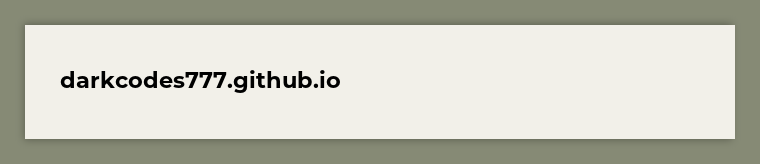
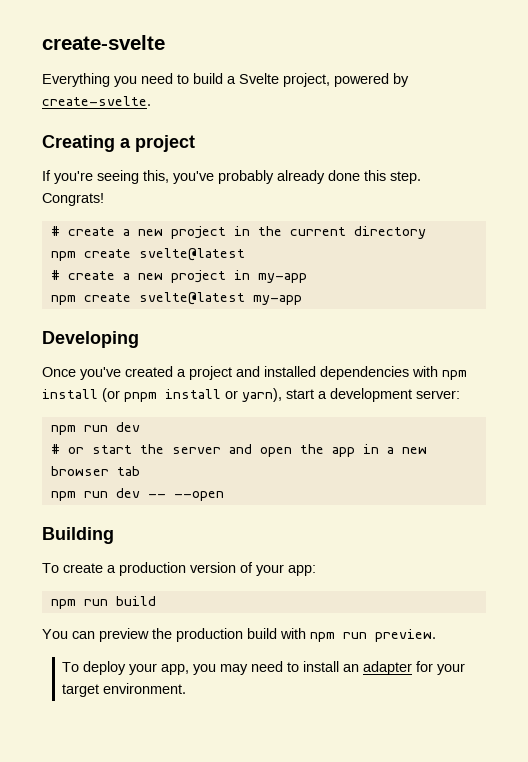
[60,70,341,93] darkcodes777.github.io -> [42,35,165,50] [42,73,409,87] [42,96,151,106] [42,135,195,152] [42,170,421,184] [42,193,104,206] [50,226,426,239] [50,248,245,261] [50,270,307,283] [50,292,302,305] [42,331,139,348] [42,366,467,380] [42,388,460,402] [50,422,140,435] [50,444,427,457] [50,466,140,476] [50,488,224,501] [42,527,114,544] [42,562,316,576] [50,596,156,609] [42,628,436,642] [62,661,466,675] [62,683,187,697] create-svelte // Everything you need to build a Svelte project, powered by create-svelte. // Creating a project // If you're seeing this, you've probably already done this step. Congrats! // # create a new project in the current directory // npm create svelte@latest // # create a new project in my-app // npm create svelte@latest my-app // Developing // Once you've created a project and installed dependencies with npm install (or pnpm install or yarn), start a development server: // npm run dev // # or start the server and open the app in a new browser tab // npm run dev -- --open // Building // To create a production version of your app: // npm run build // You can preview the production build with npm run preview. // To deploy your app, you may need to install an adapter for your target environment.

